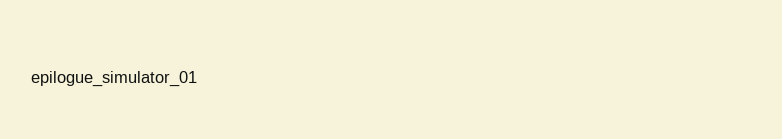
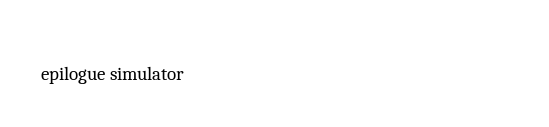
[31,71,197,87] epilogue_simulator_01 -> [41,66,185,84] epilogue simulator

